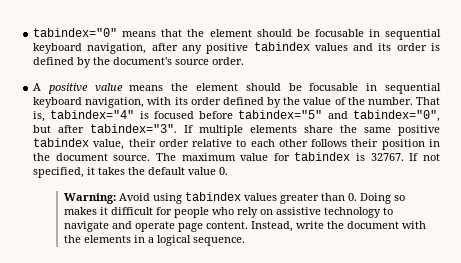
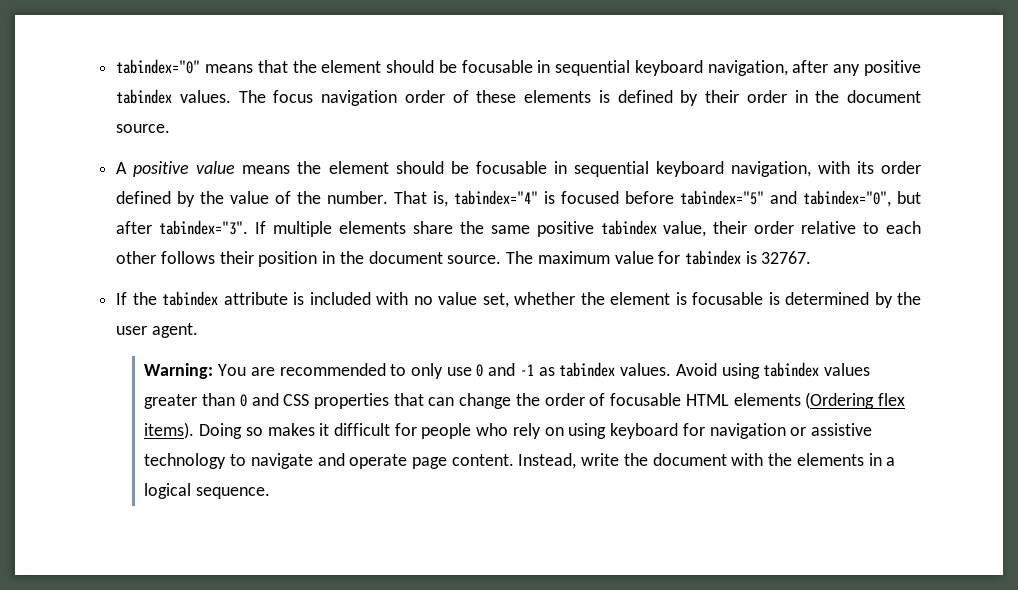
[314,43,441,51] [33,57,245,68] values and its order is defined by the document's source order. -> [179,90,921,106] [116,124,171,133] values. The focus navigation order of these elements is defined by their order in the document source.
[409,153,440,161] [33,167,229,178] [64,193,117,204] If not specified, it takes the default value 0. // Warning: -> [116,291,921,308] [116,323,198,338] [144,362,672,379] // If the tabindex attribute is included with no value set, whether the element is focusable is determined by the user agent. // Warning: You are recommended to only use 0 and -1 as tabindex values.
[348,193,358,201] 0. -> [239,392,906,409] [144,422,195,439] 0 and CSS properties that can change the order of focusable HTML elements (Ordering flex items).
(274, 212) none -> [568,423,807,439] using keyboard for navigation or

